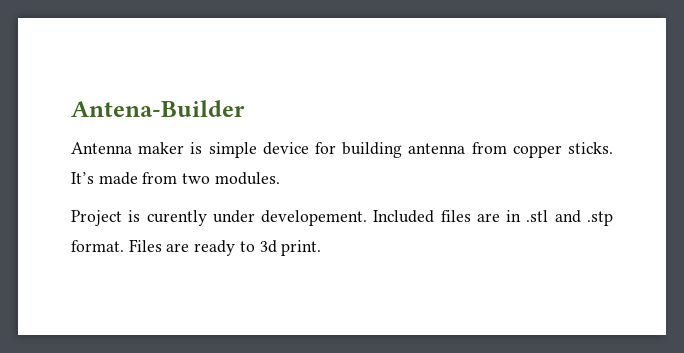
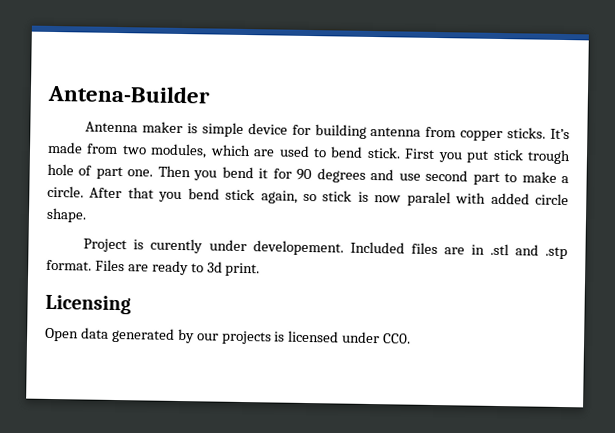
[214,172,280,185] modules. -> [150,143,572,165] [47,163,570,186] [47,185,569,207] [46,207,87,223] modules, which are used to bend stick. First you put stick trough hole of part one. Then you bend it for 90 degrees and use second part to make a circle. After that you bend stick again, so stick is now paralel with added circle shape.
(322, 248) none -> [45,294,131,315] [45,327,412,345] // Licensing // Open data generated by our projects is licensed under CC0.

